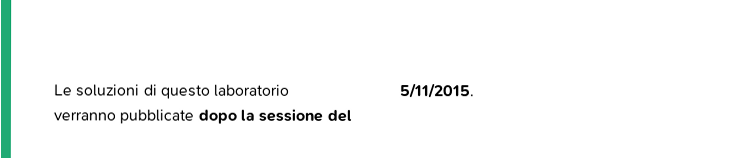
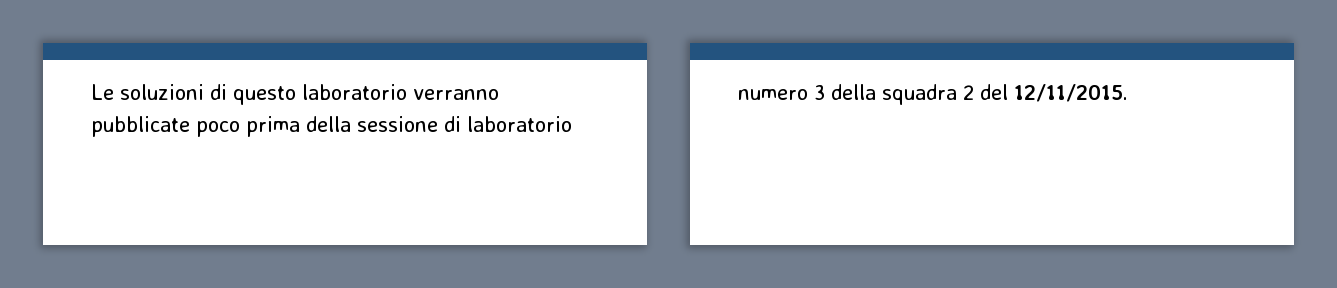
[197,108,352,124] [399,83,474,99] dopo la sessione del 5/11/2015. -> [196,116,572,137] [738,84,1128,105] poco prima della sessione di laboratorio numero 3 della squadra 2 del 12/11/2015.

